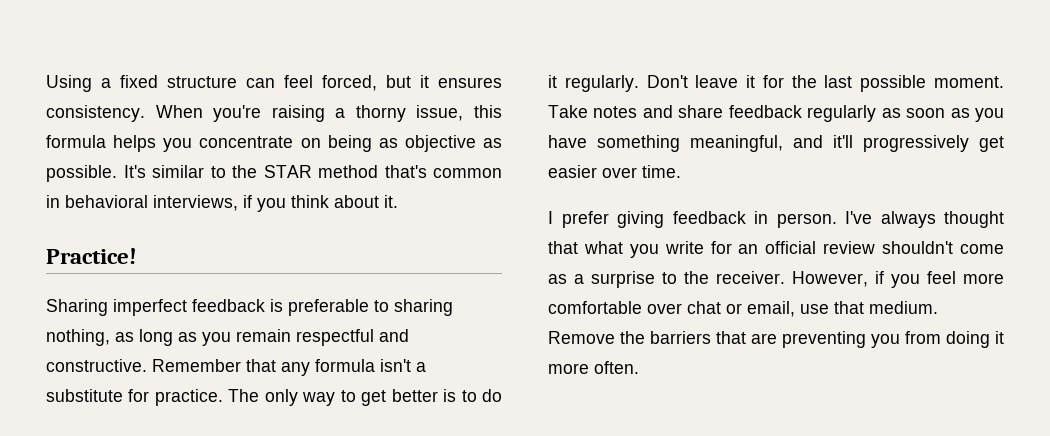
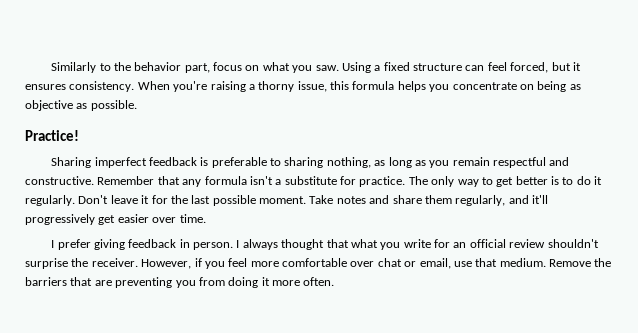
(46, 83) none -> [51,62,339,73] Similarly to the behavior part, focus on what you saw.
[123,165,502,178] [46,195,398,212] It's similar to the STAR method that's common in behavioral interviews, if you think about it. -> (137, 105) none
[728,105,1004,122] [548,135,783,152] feedback regularly as soon as you have something meaningful, -> [424,195,506,206] them regularly,
[845,211,872,224] I've -> [236,240,240,248] I
[960,244,1004,254] [548,271,677,288] come as a surprise to -> [25,258,68,269] surprise

